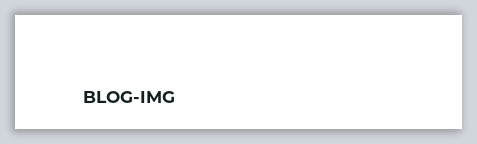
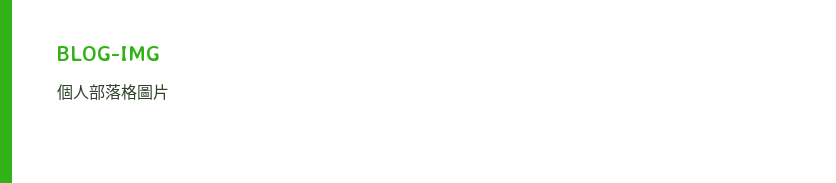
(175, 97) none -> [57,84,169,100] // 個人部落格圖片

